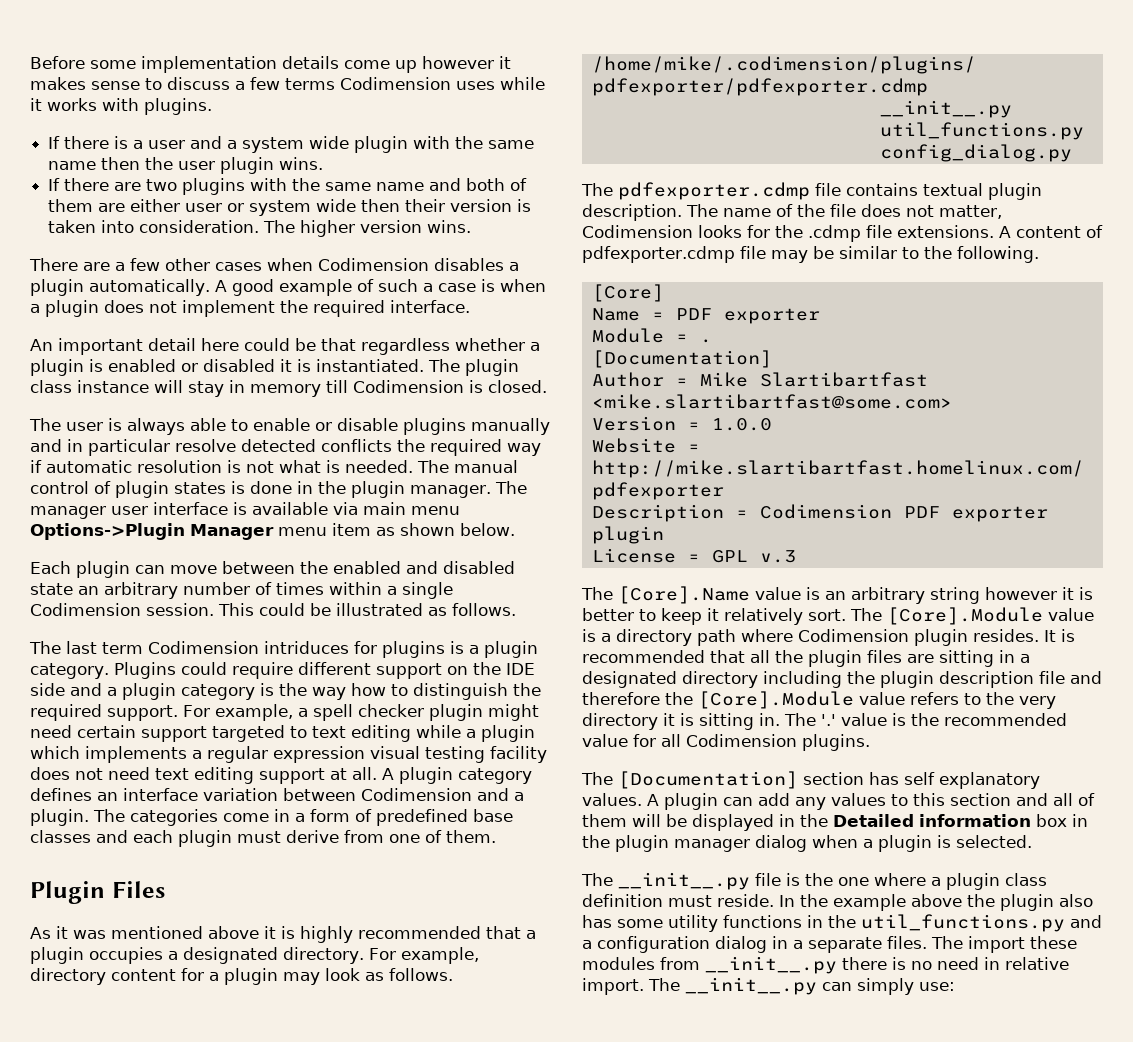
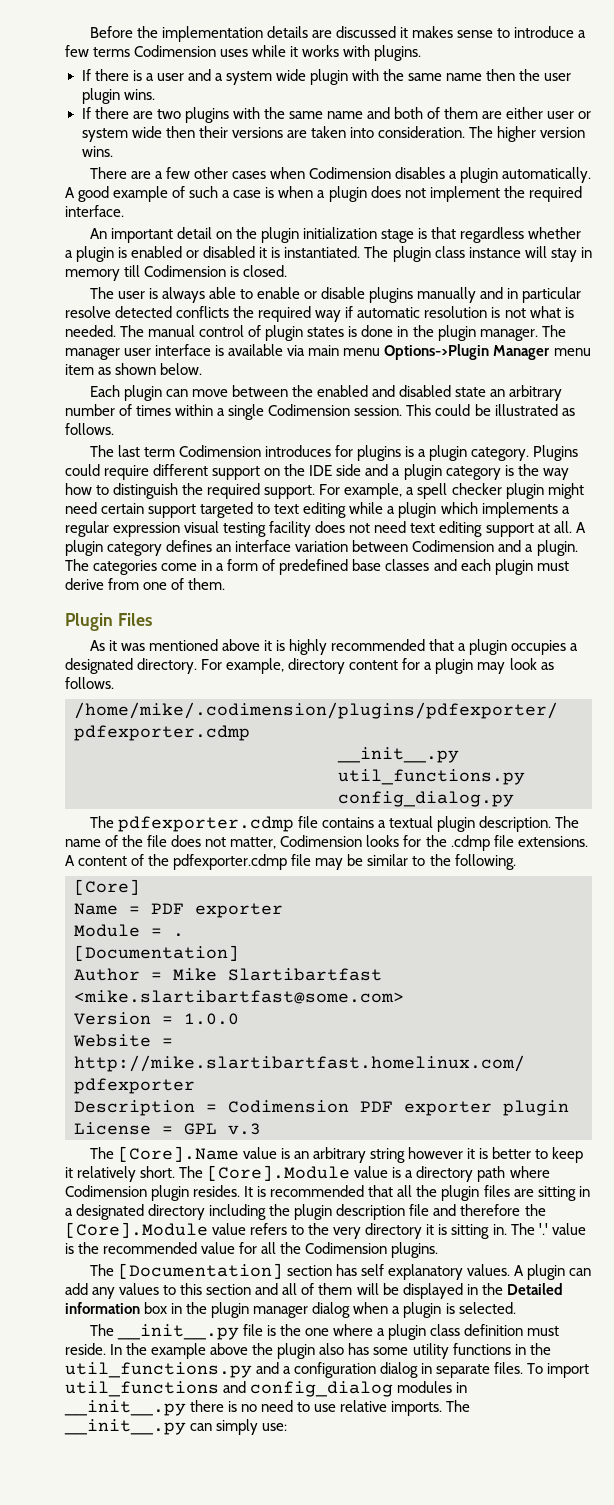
[90,60,136,69] some -> [136,26,158,38] the
[344,56,494,73] come up however -> [311,26,397,38] are discussed
[167,77,230,90] discuss -> [514,26,575,38] introduce
[450,199,532,212] version is -> [231,127,307,138] versions are
[201,338,316,351] here could be -> [215,227,428,243] on the plugin initialization stage is
[264,641,349,654] intriduces -> [264,445,331,457] introduces
(918, 189) none -> [377,820,386,828] a
(1103, 231) none -> [148,854,170,866] the
[808,609,846,621] sort. -> [140,1166,176,1178] short.
(681, 740) none -> [280,1242,302,1254] the
[793,940,803,949] a -> (433, 1368) none
[931,936,1077,953] [582,957,700,970] The import these modules from -> [527,1363,590,1378] [65,1381,468,1397] To import util_functions and config_dialog modules in
[984,957,1069,970] [582,978,644,995] in relative import. -> [297,1400,443,1416] to use relative imports.

